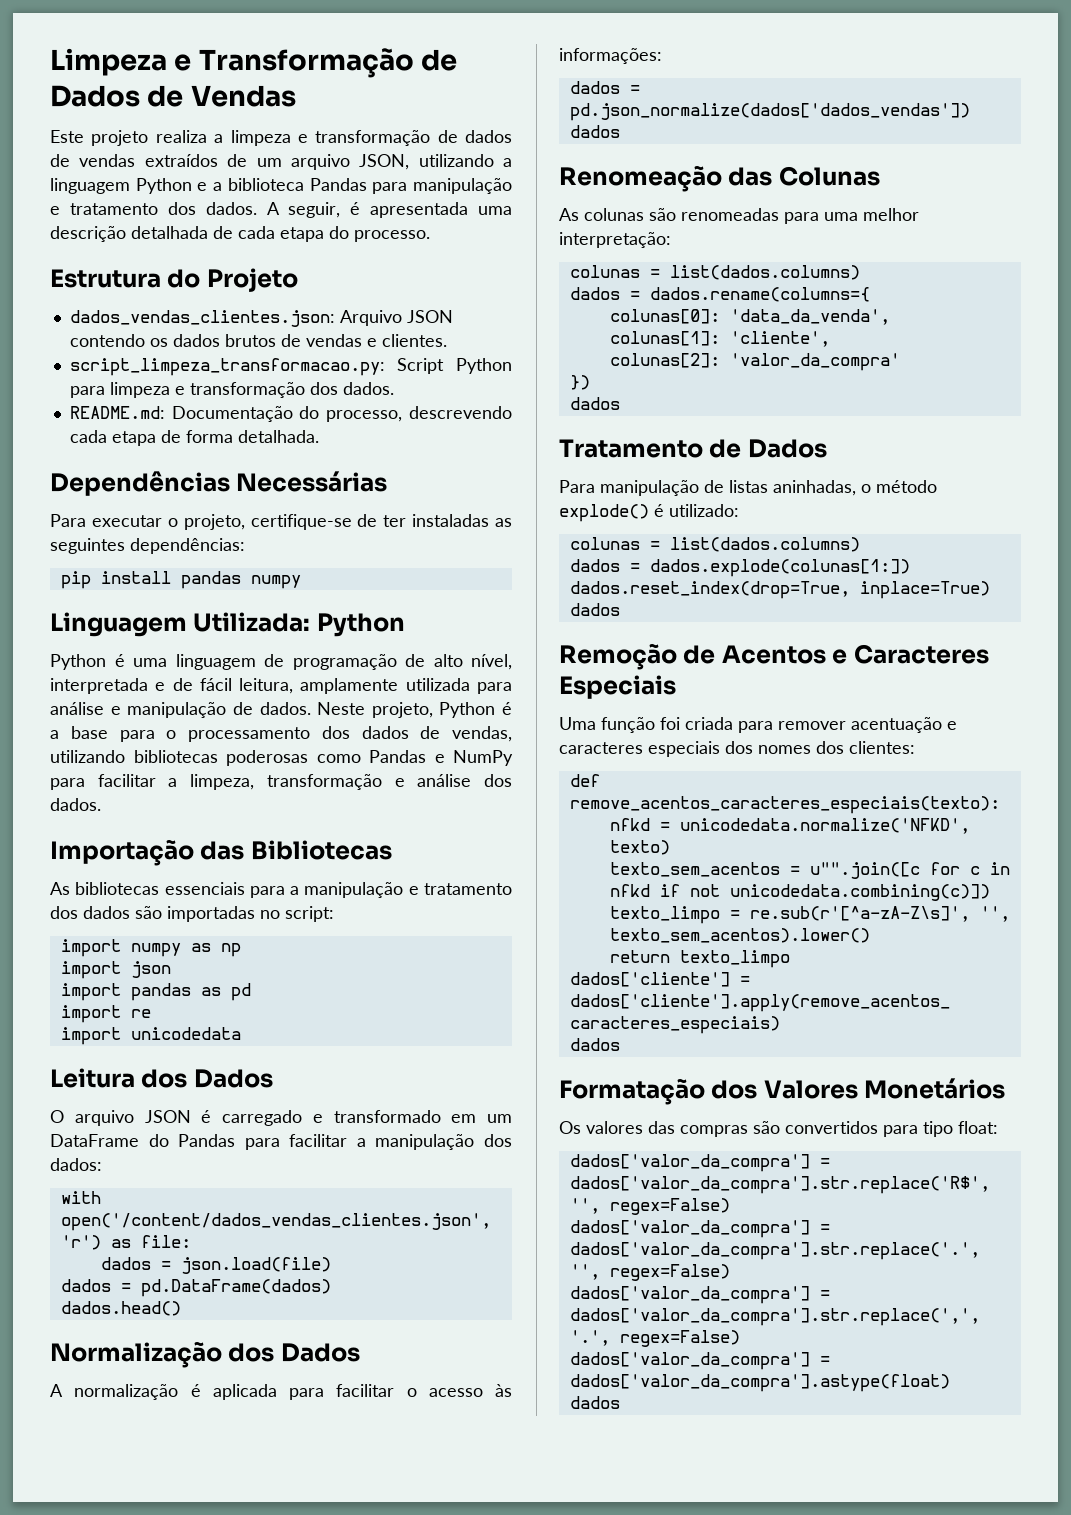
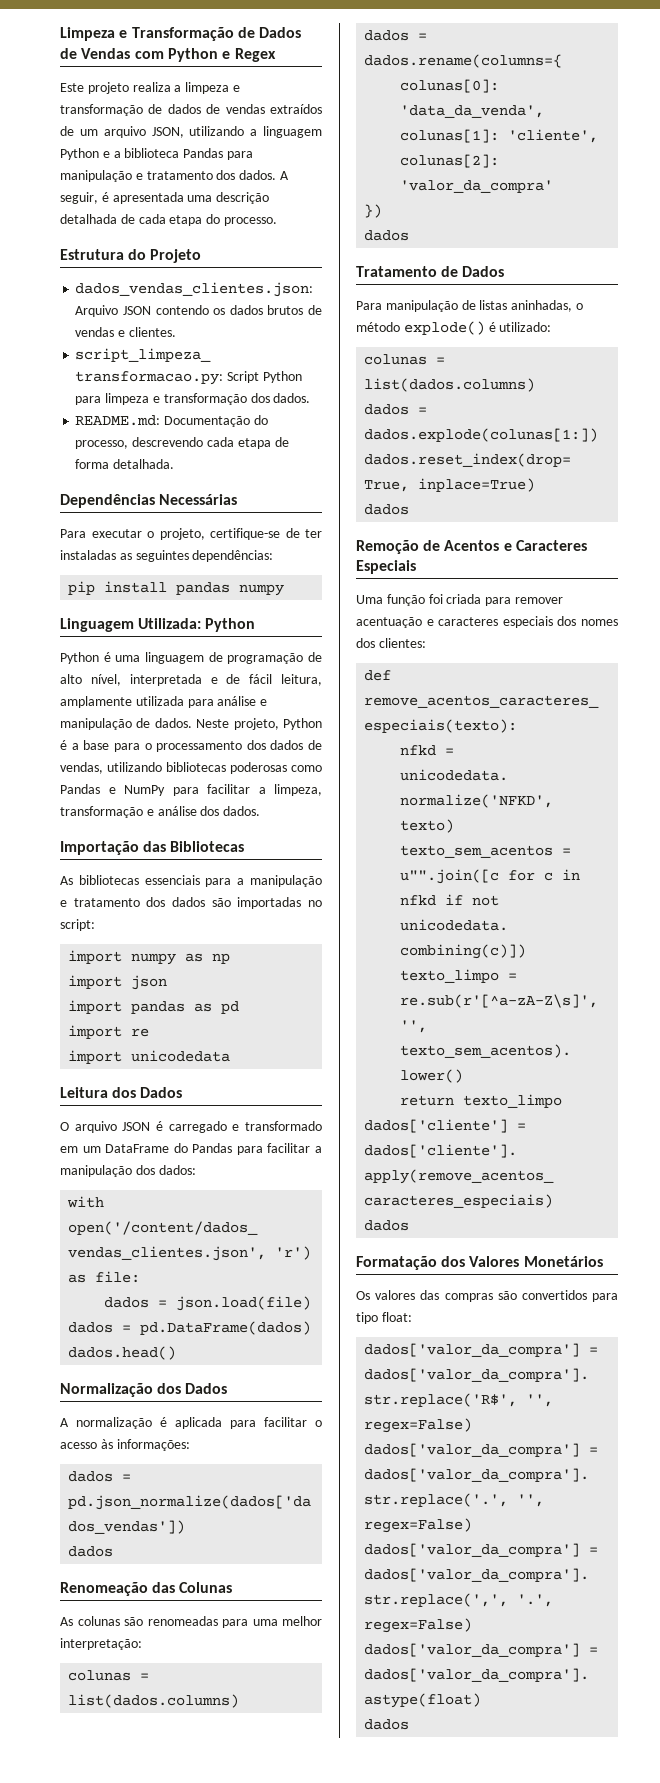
(296, 96) none -> [134,48,276,62] com Python e Regex

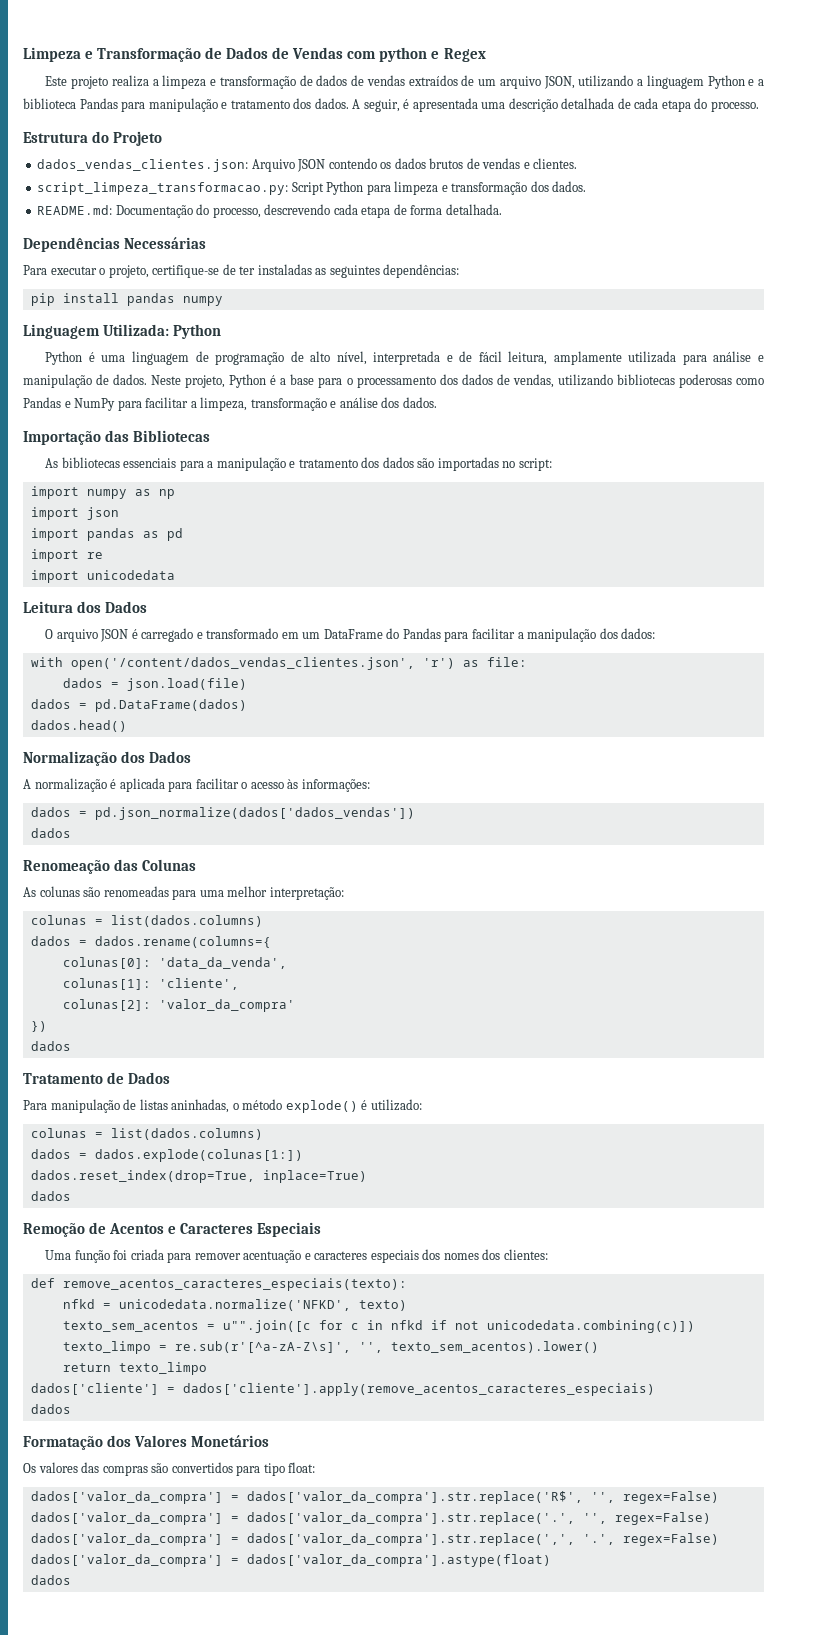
[167,48,218,62] Python -> [379,47,428,62] python

